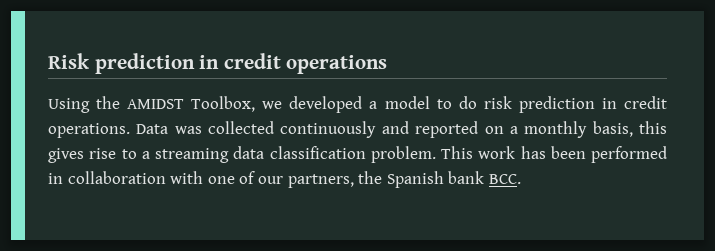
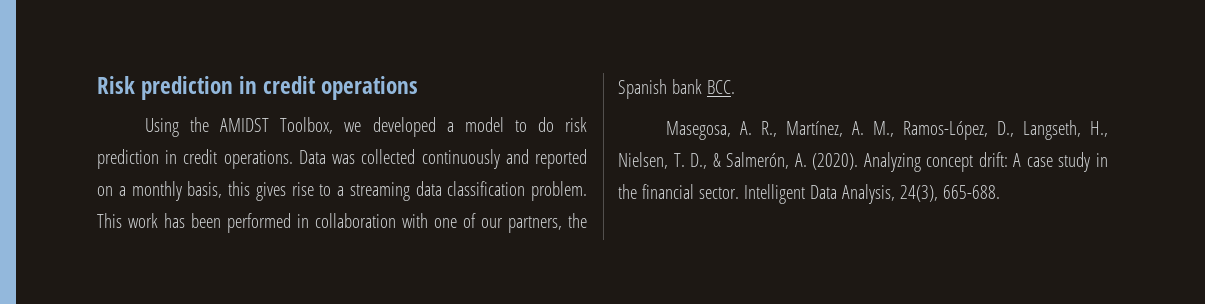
(521, 179) none -> [666,120,1108,140] [618,152,1108,172] [618,184,1000,204] // Masegosa, A. R., Martínez, A. M., Ramos-López, D., Langseth, H., Nielsen, T. D., & Salmerón, A. (2020). Analyzing concept drift: A case study in the financial sector. Intelligent Data Analysis, 24(3), 665-688.

